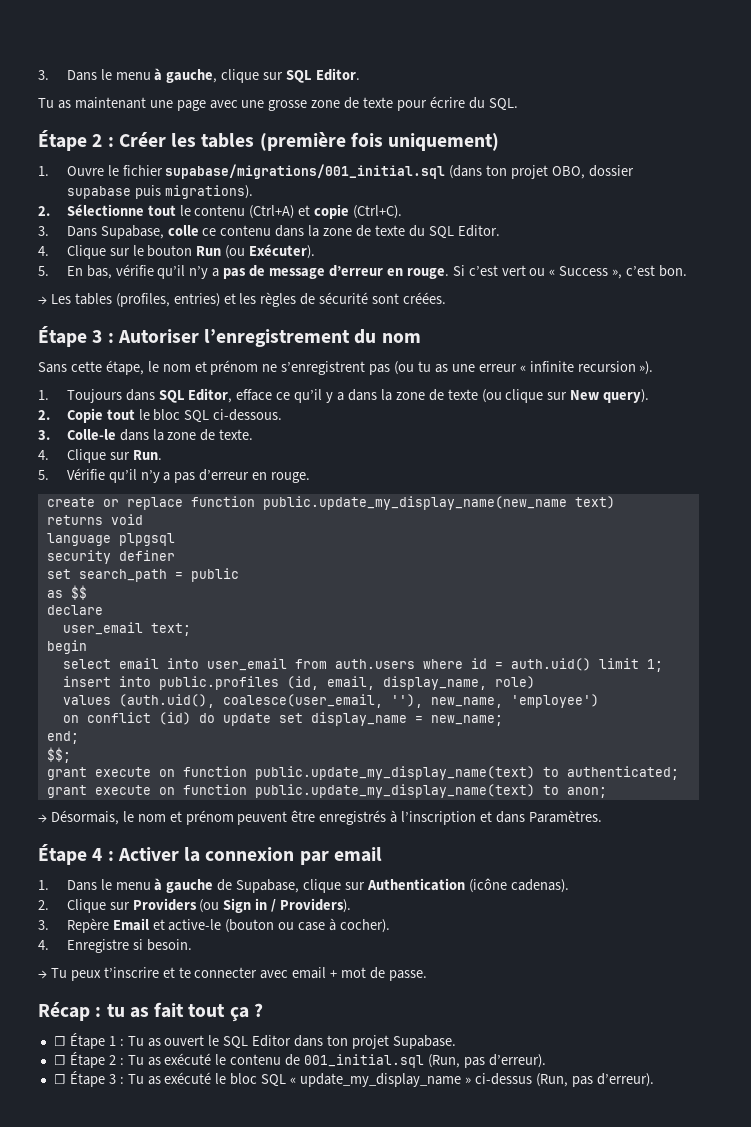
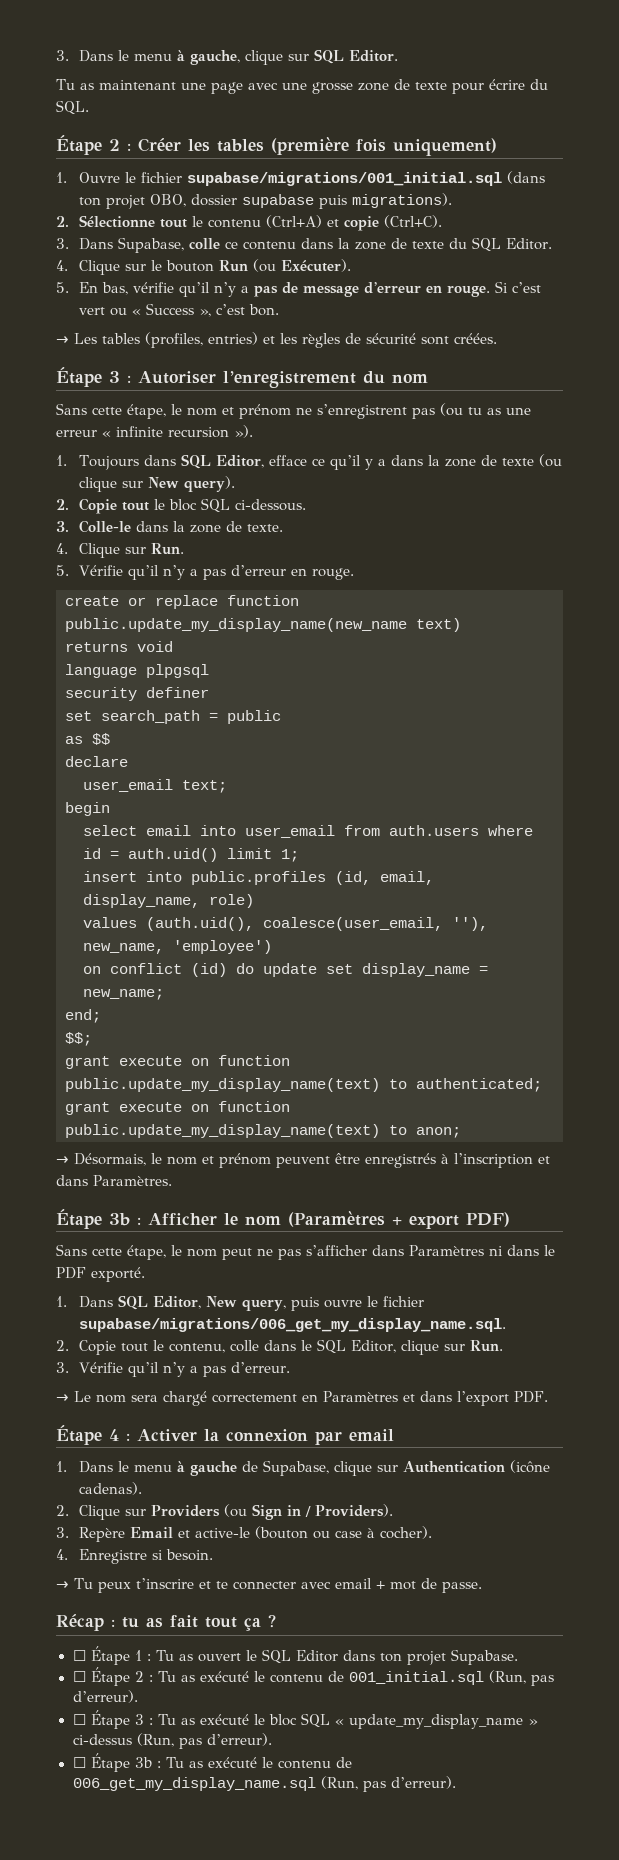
(602, 816) none -> [56,1209,510,1229] [56,1244,555,1260] [56,1267,145,1282] [56,1295,424,1311] [78,1318,506,1332] [56,1339,503,1355] [56,1362,290,1377] [56,1391,548,1406] // Étape 3b : Afficher le nom (Paramètres + export PDF) // Sans cette étape, le nom peut ne pas s’afficher dans Paramètres ni dans le PDF exporté. // 1. Dans SQL Editor, New query, puis ouvre le fichier supabase/migrations/006_get_my_display_name.sql. // 2. Copie tout le contenu, colle dans le SQL Editor, clique sur Run. // 3. Vérifie qu’il n’y a pas d’erreur. // → Le nom sera chargé correctement en Paramètres et dans l’export PDF.
(654, 1080) none -> [72,1753,353,1772] [72,1776,456,1792] // ☐ Étape 3b : Tu as exécuté le contenu de 006_get_my_display_name.sql (Run, pas d’erreur).

